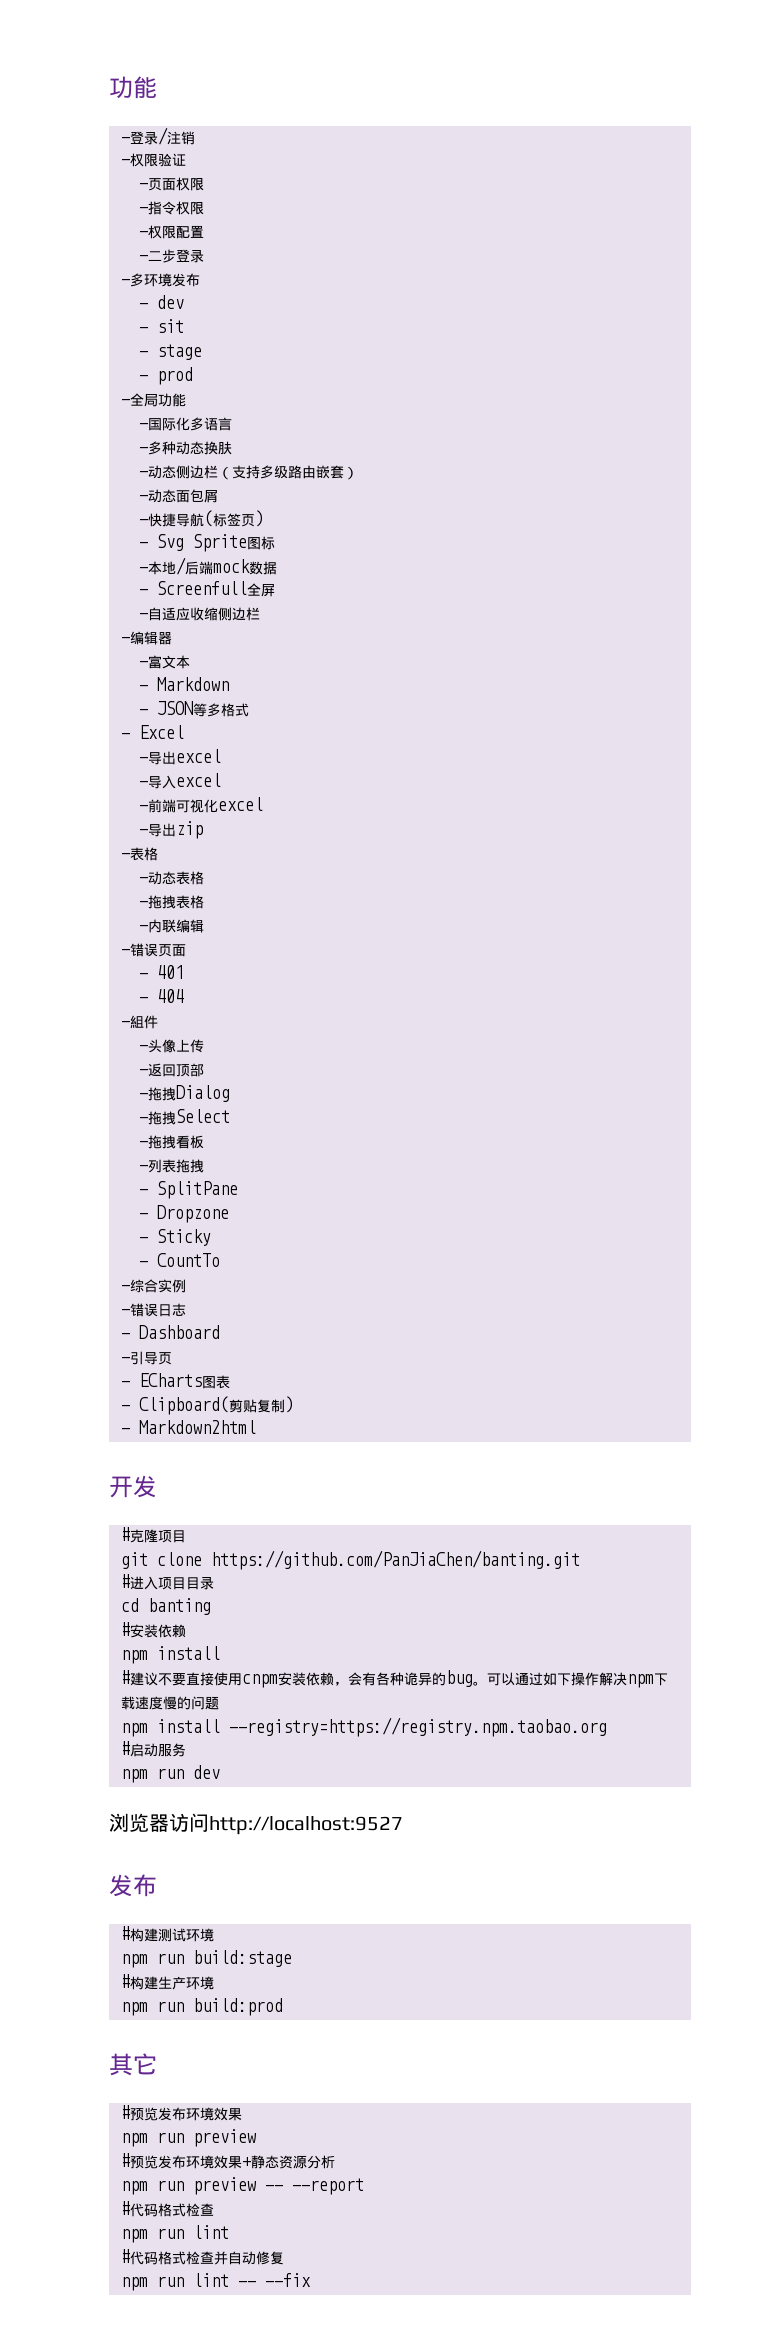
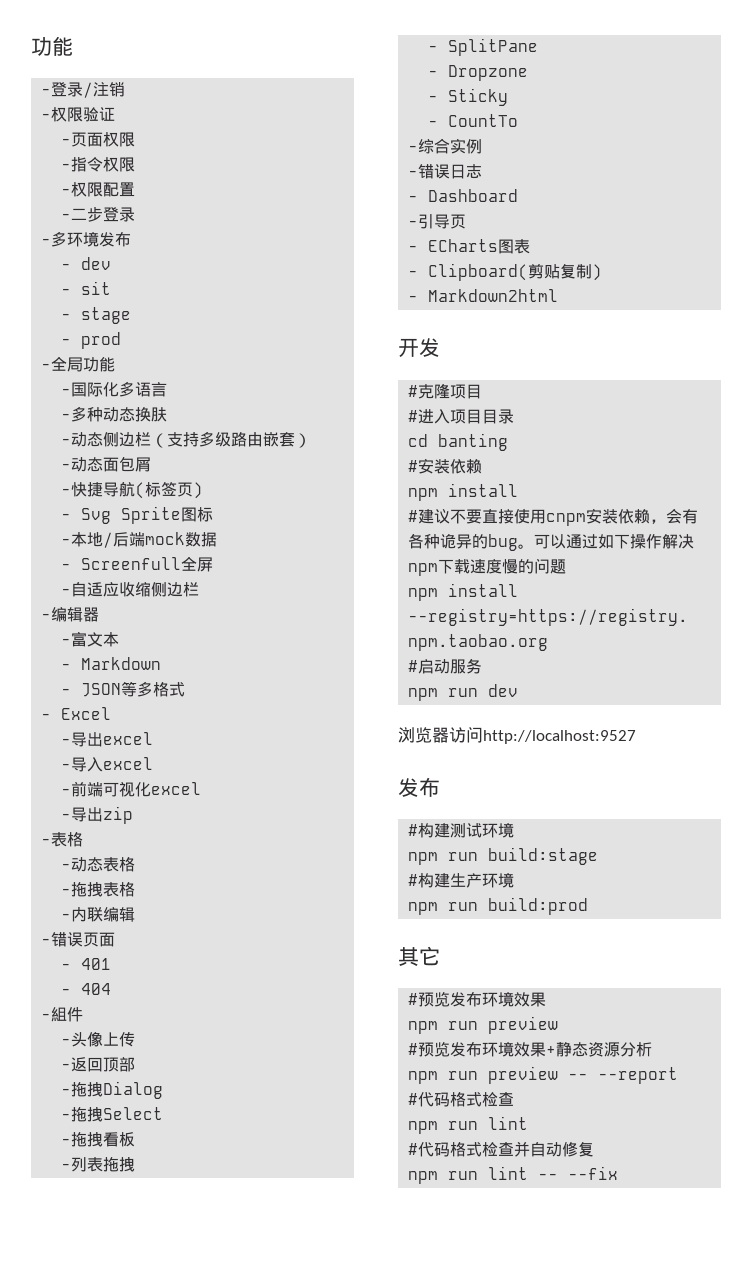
[121,1550,580,1570] // git clone https://github.com/PanJiaChen/banting.git -> (483, 391) none

